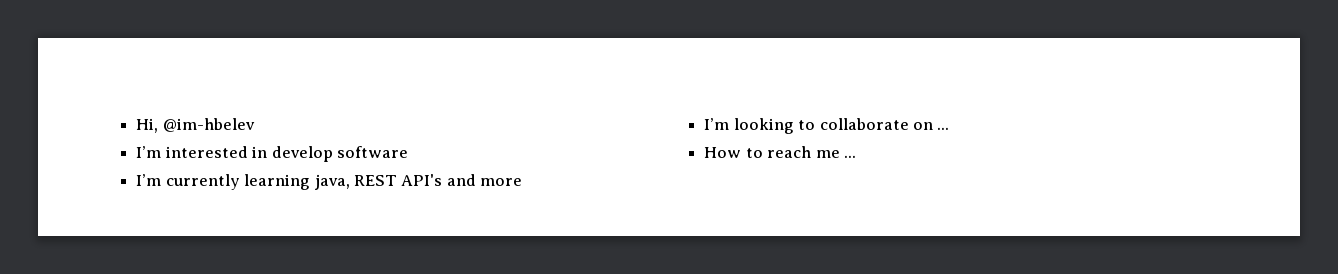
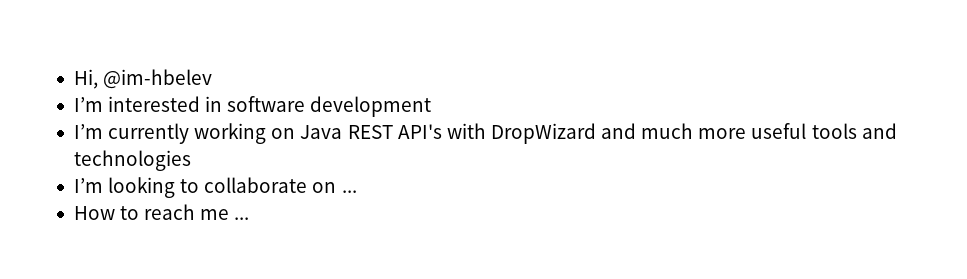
[271,146,333,162] develop -> (223, 104) none
(408, 152) none -> [310,96,432,117] development
[244,174,523,190] learning java, REST API's and more -> [194,123,897,144] [73,150,191,171] working on Java REST API's with DropWizard and much more useful tools and technologies

